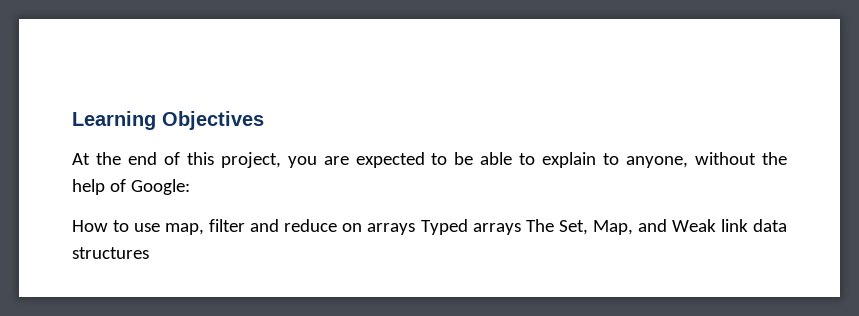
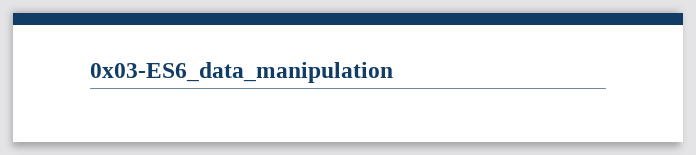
[72,111,264,130] [72,152,788,168] [72,179,190,195] [72,219,787,235] [72,247,149,259] Learning Objectives // At the end of this project, you are expected to be able to explain to anyone, without the help of Google: // How to use map, filter and reduce on arrays Typed arrays The Set, Map, and Weak link data structures -> [90,62,393,83] 0x03-ES6_data_manipulation

